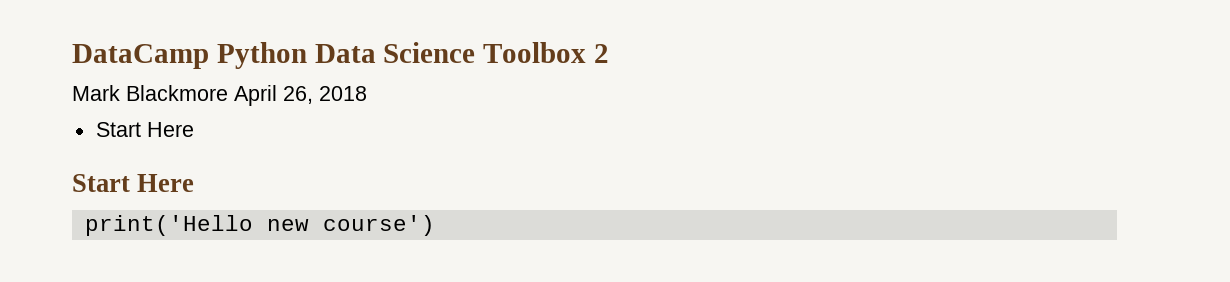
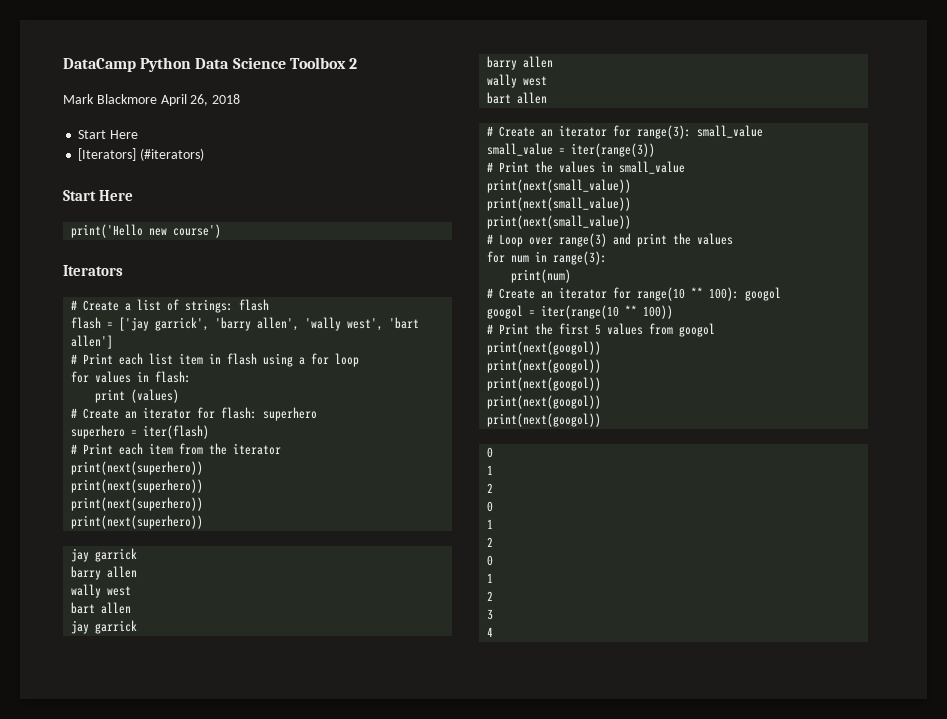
(194, 129) none -> [78,148,205,161] // [Iterators] (#iterators)
(435, 225) none -> [63,265,123,276] [71,299,270,313] [71,317,420,331] [71,335,114,349] [71,353,360,367] [71,371,192,383] [95,389,180,403] [71,407,318,421] [71,425,210,439] [71,443,282,455] [71,461,204,475] [71,479,204,493] [71,497,204,511] [71,515,204,529] [71,548,138,562] [71,566,138,580] [71,584,132,598] [71,602,132,614] [71,620,138,634] [487,56,554,70] [487,74,548,88] [487,92,548,104] [487,125,764,139] [487,143,656,157] [487,161,686,174] [487,179,632,193] [487,197,632,211] [487,215,632,229] [487,233,734,247] [487,251,608,265] [511,269,572,283] [487,287,782,301] [487,305,674,319] [487,323,716,337] [487,341,602,355] [487,359,602,373] [487,377,602,391] [487,395,602,409] [487,413,602,427] [487,447,494,458] [487,465,494,475] [487,483,494,493] [487,501,494,512] [487,519,494,529] [487,537,494,547] [487,555,494,566] [487,573,494,583] [487,591,494,601] [487,609,494,620] [487,627,494,637] // Iterators // # Create a list of strings: flash // flash = ['jay garrick', 'barry allen', 'wally west', 'bart allen'] // # Print each list item in flash using a for loop // for values in flash: // print (values) // # Create an iterator for flash: superhero // superhero = iter(flash) // # Print each item from the iterator // print(next(superhero)) // print(next(superhero)) // print(next(superhero)) // print(next(superhero)) // jay garrick // barry allen // wally west // bart allen // jay garrick // barry allen // wally west // bart allen // # Create an iterator for range(3): small_value // small_value = iter(range(3)) // # Print the values in small_value // print(next(small_value)) // print(next(small_value)) // print(next(small_value)) // # Loop over range(3) and print the values // for num in range(3): // print(num) // # Create an iterator for range(10 ** 100): googol // googol = iter(range(10 ** 100)) // # Print the first 5 values from googol // print(next(googol)) // print(next(googol)) // print(next(googol)) // print(next(googol)) // print(next(googol)) // 0 // 1 // 2 // 0 // 1 // 2 // 0 // 1 // 2 // 3 // 4

